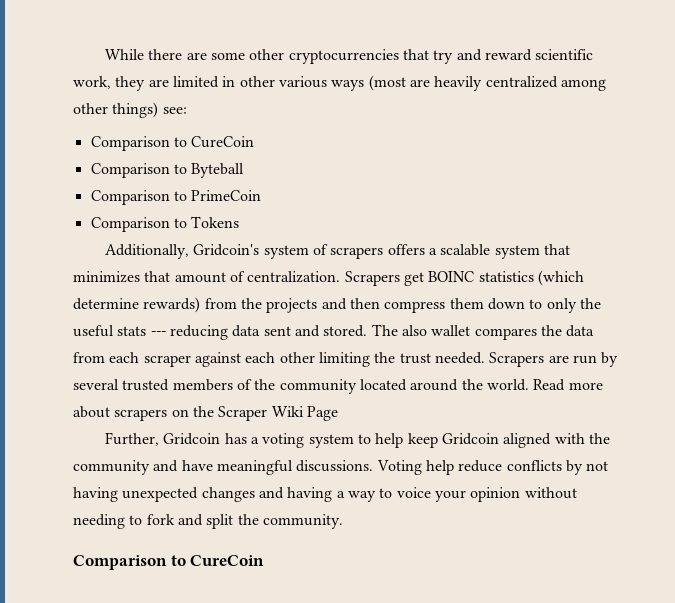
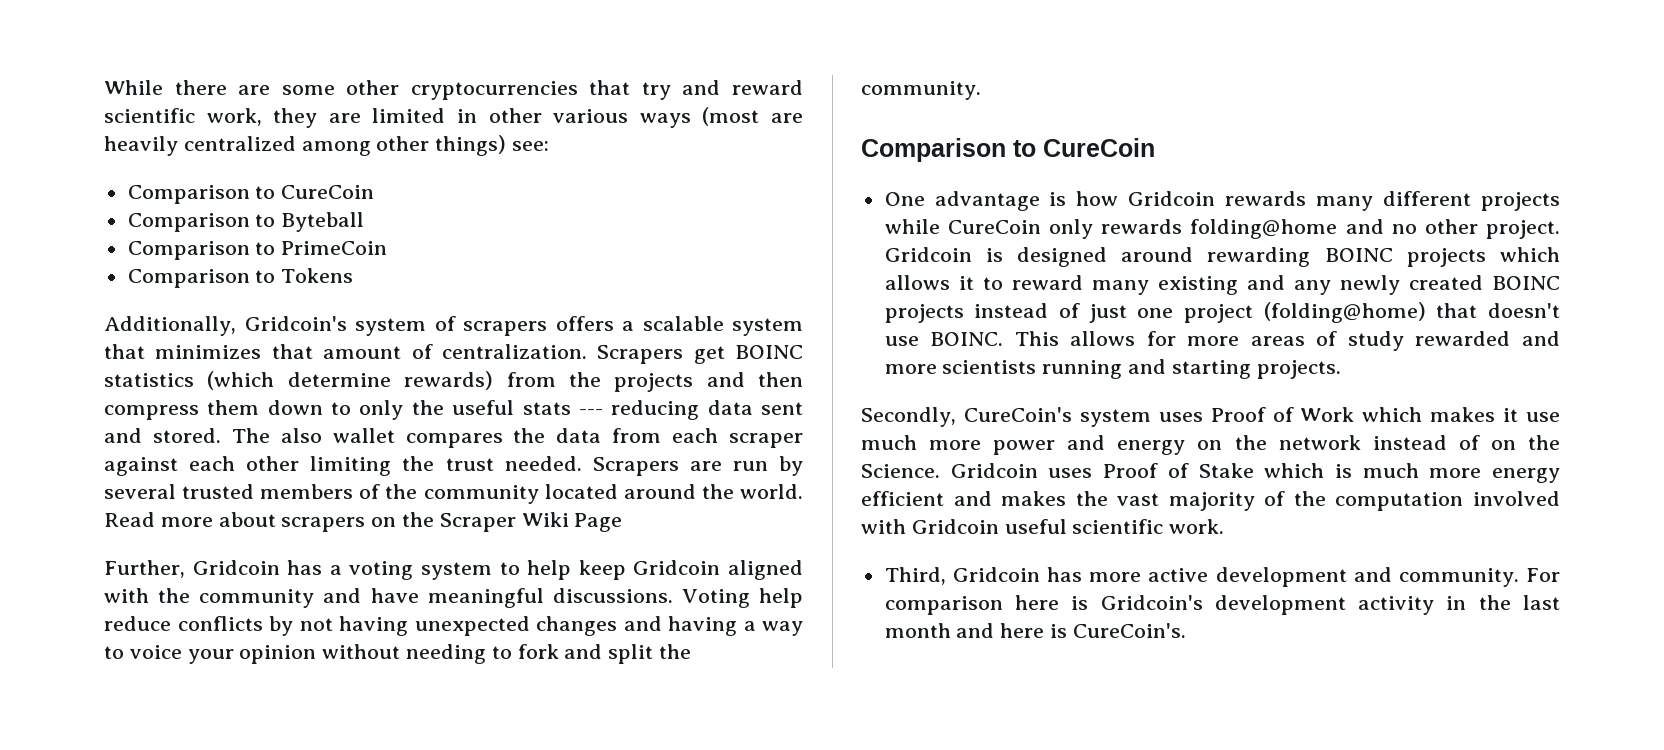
(265, 560) none -> [884,191,1560,211] [884,219,1560,239] [884,247,1560,267] [884,275,1560,295] [884,302,1560,323] [884,331,1560,351] [884,359,1341,379] [861,407,1560,427] [861,435,1560,455] [861,463,1560,483] [861,491,1560,511] [861,519,1225,534] [884,567,1561,587] [884,595,1560,615] [884,623,1186,638] // One advantage is how Gridcoin rewards many different projects while CureCoin only rewards folding@home and no other project. Gridcoin is designed around rewarding BOINC projects which allows it to reward many existing and any newly created BOINC projects instead of just one project (folding@home) that doesn't use BOINC. This allows for more areas of study rewarded and more scientists running and starting projects. // Secondly, CureCoin's system uses Proof of Work which makes it use much more power and energy on the network instead of on the Science. Gridcoin uses Proof of Stake which is much more energy efficient and makes the vast majority of the computation involved with Gridcoin useful scientific work. // Third, Gridcoin has more active development and community. For comparison here is Gridcoin's development activity in the last month and here is CureCoin's.

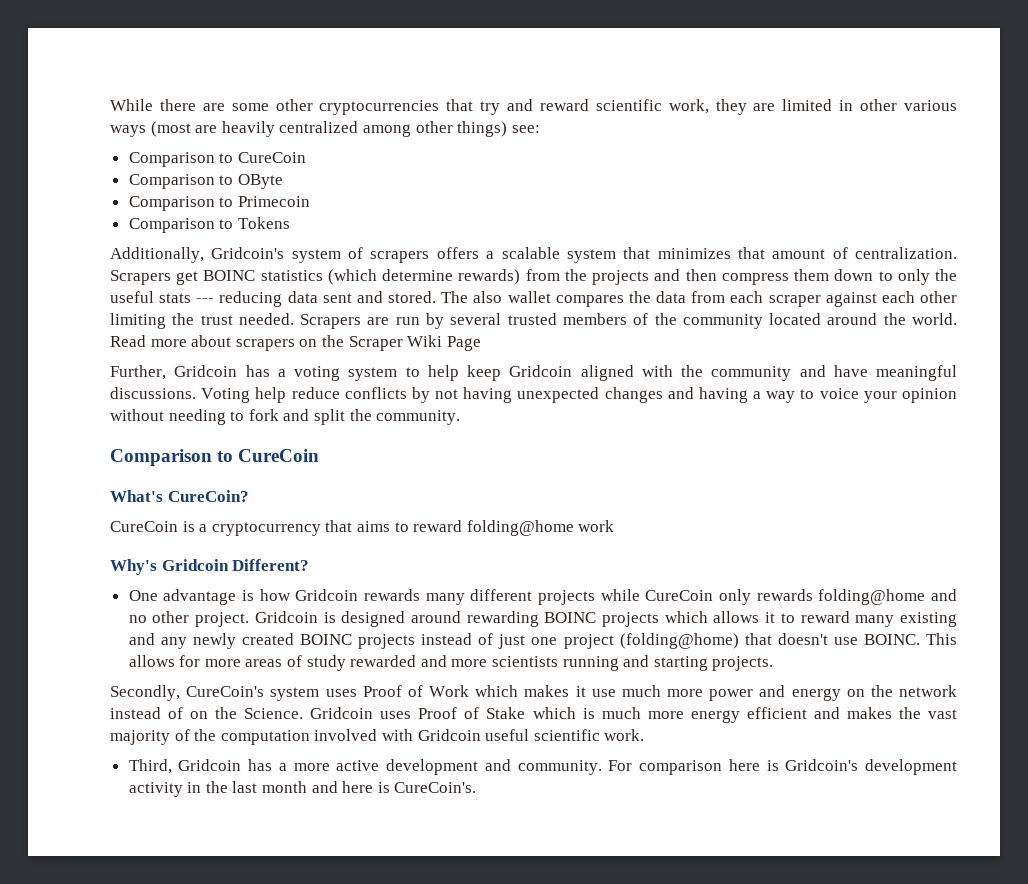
[281,212,365,232] [127,241,388,260] Byteball // Comparison to PrimeCoin -> [237,174,283,189] [128,196,310,211] OByte // Comparison to Primecoin
(1155, 147) none -> [110,490,249,502] [110,520,615,536] [110,559,310,575] // What's CureCoin? // CureCoin is a cryptocurrency that aims to reward folding@home work // Why's Gridcoin Different?
(1082, 574) none -> [278,763,287,771] a

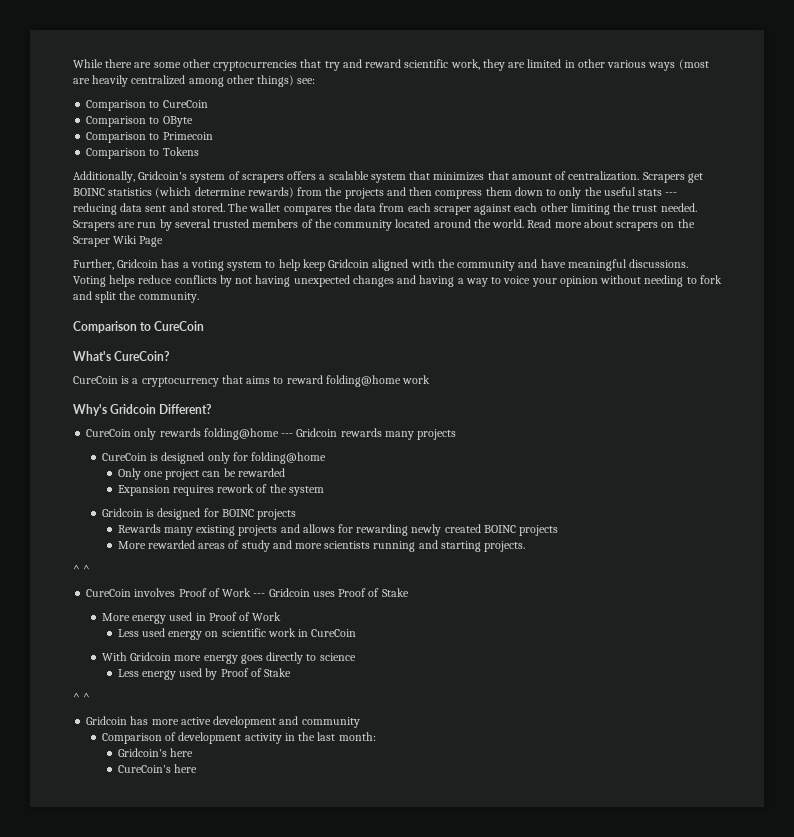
[473,291,503,303] also -> (249, 207) none
[255,387,287,403] help -> [109,275,136,287] helps
[128,589,957,605] [128,611,250,627] One advantage is how Gridcoin rewards many different projects while CureCoin only rewards folding@home and no other project. -> [86,428,457,440] [101,452,327,464] [117,468,285,480] [117,484,324,496] CureCoin only rewards folding@home --- Gridcoin rewards many projects // CureCoin is designed only for folding@home // Only one project can be rewarded // Expansion requires rework of the system //
[410,611,957,627] [128,633,957,649] [128,655,241,667] around rewarding BOINC projects which allows it to reward many existing and any newly created BOINC projects instead of just one project (folding@home) that doesn't use BOINC. This allows for more -> [203,508,297,520] [117,524,559,536] [117,540,195,549] for BOINC projects // Rewards many existing projects and allows for rewarding newly created BOINC projects // More rewarded
[350,655,417,667] rewarded -> (270, 546) none
[110,685,957,701] [110,707,304,719] Secondly, CureCoin's system uses Proof of Work which makes it use much more power and energy on the network instead of on the Science. -> [73,565,91,573] [86,588,266,597] ^ ^ // CureCoin involves Proof of Work ---
[532,707,958,723] [110,729,645,745] [128,759,287,774] which is much more energy efficient and makes the vast majority of the computation involved with Gridcoin useful scientific work. // Third, Gridcoin has a -> [101,612,282,624] [117,628,357,640] [101,652,356,664] [117,668,291,680] [73,693,91,701] [86,716,149,725] // More energy used in Proof of Work // Less used energy on scientific work in CureCoin // With Gridcoin more energy goes directly to science // Less energy used by Proof of Stake // ^ ^ // Gridcoin has
[517,759,859,775] community. For comparison here is Gridcoin's -> [301,717,360,728] [101,732,177,744] community // Comparison of
[262,781,477,793] month and here is CureCoin's. -> [338,732,376,741] [117,748,193,757] [117,764,197,773] month: // Gridcoin's here // CureCoin's here

